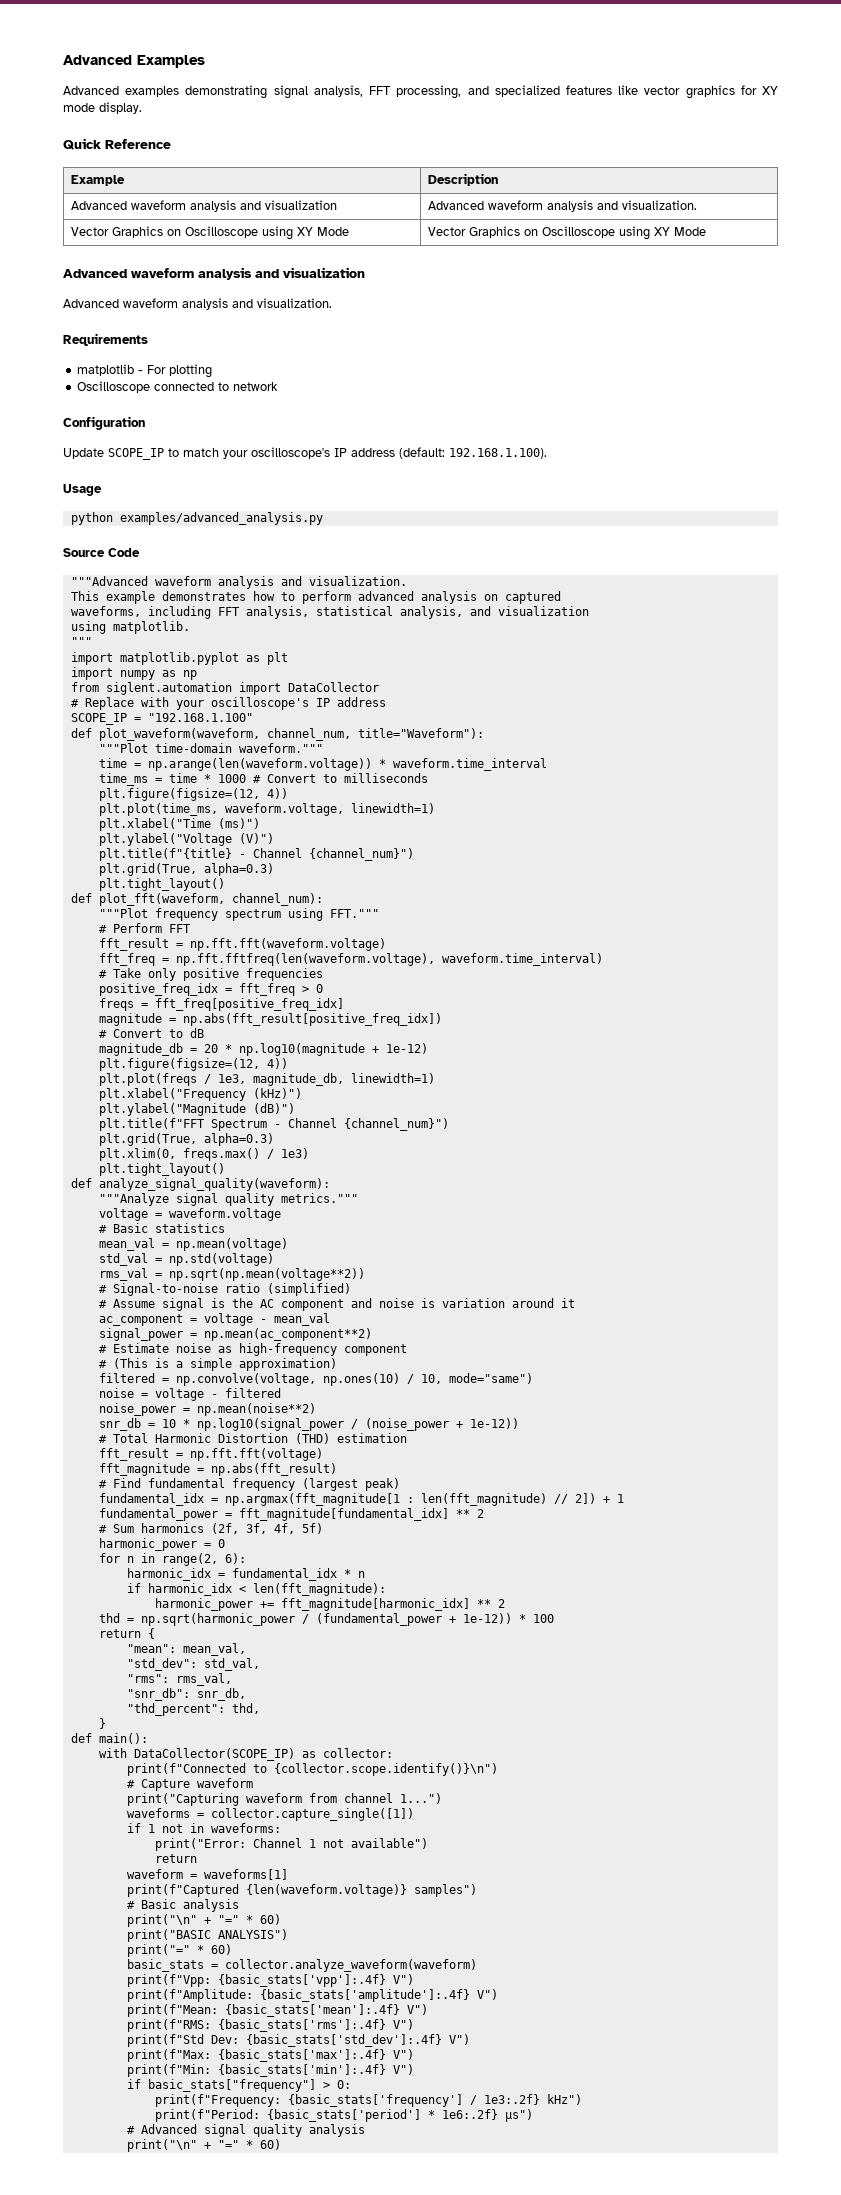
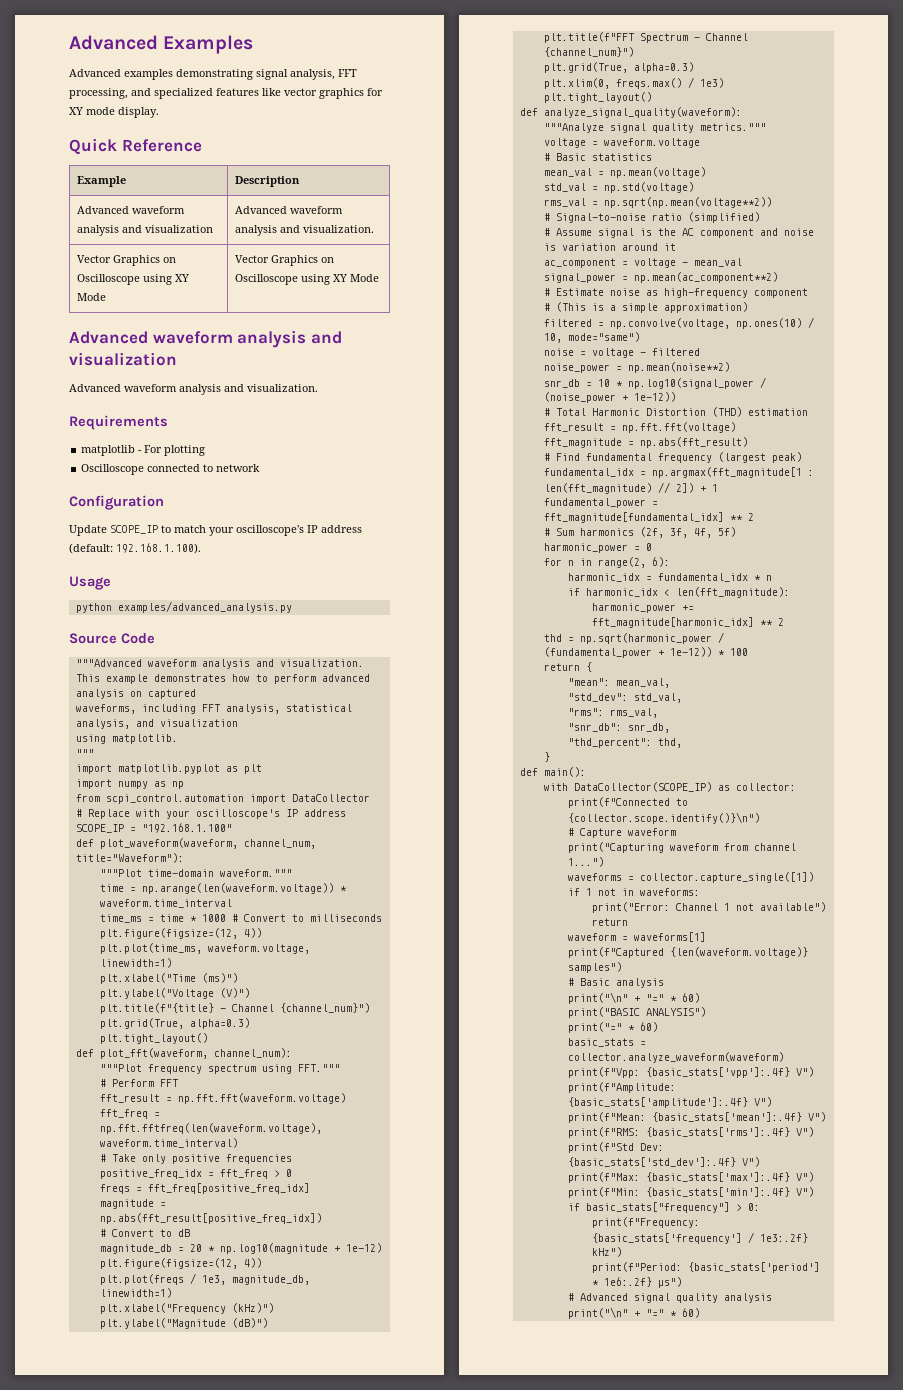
[105,682,232,695] siglent.automation -> [105,794,244,804] scpi_control.automation

